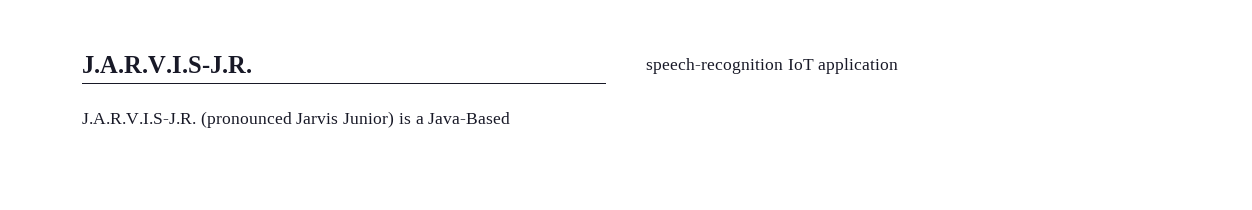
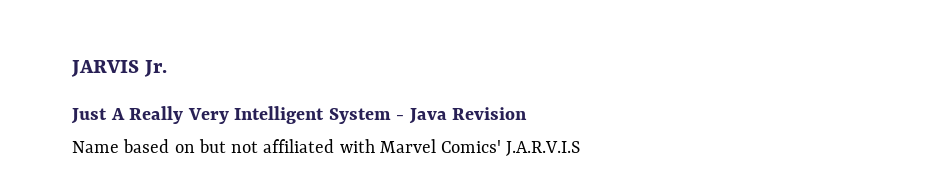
[82,56,252,73] [82,111,511,128] [646,58,899,74] J.A.R.V.I.S-J.R. // J.A.R.V.I.S-J.R. (pronounced Jarvis Junior) is a Java-Based speech-recognition IoT application -> [71,60,168,77] [71,106,528,124] [72,139,581,156] JARVIS Jr. // Just A Really Very Intelligent System - Java Revision // Name based on but not affiliated with Marvel Comics' J.A.R.V.I.S

